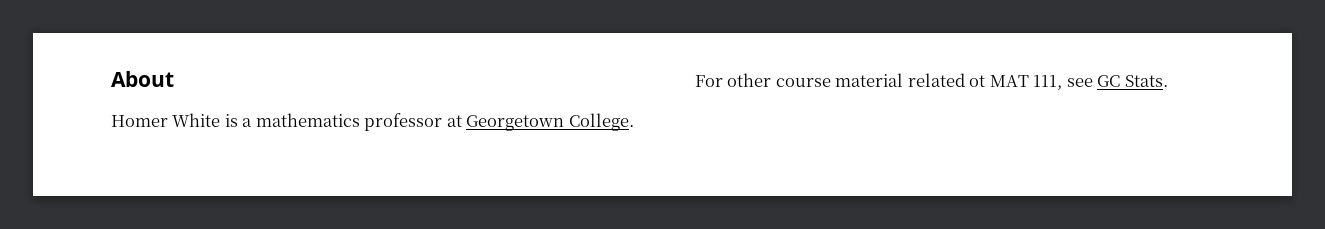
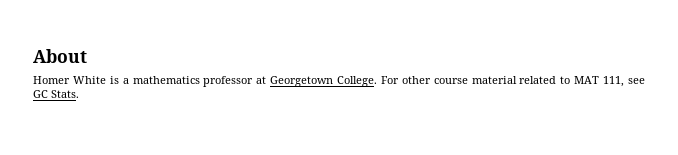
[969,75,986,87] ot -> [560,76,571,84] to

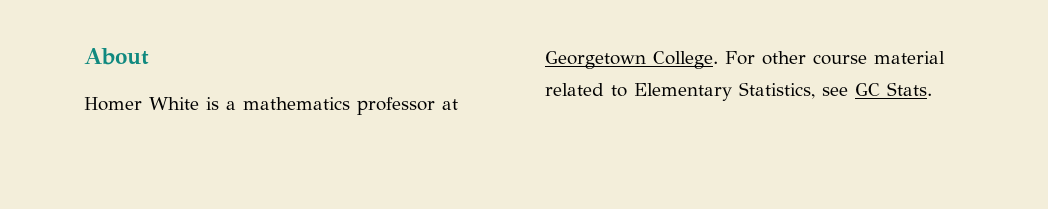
[574,76,625,87] MAT 111, -> [634,82,815,101] Elementary Statistics,

